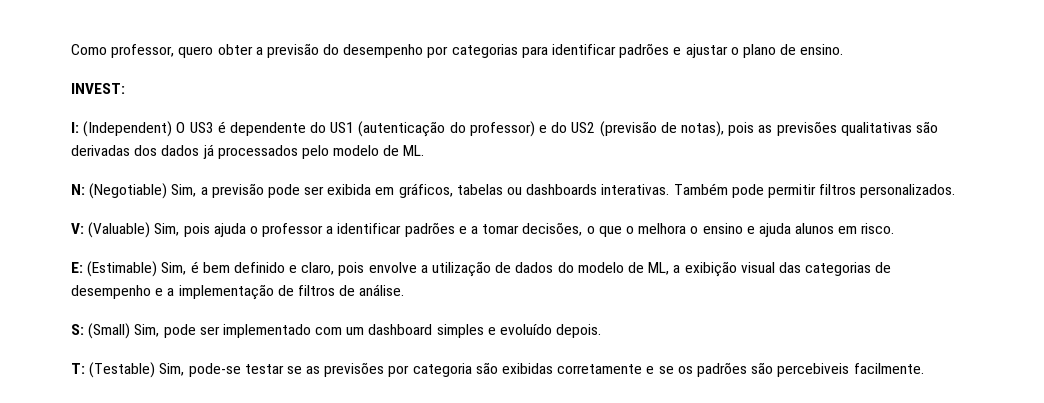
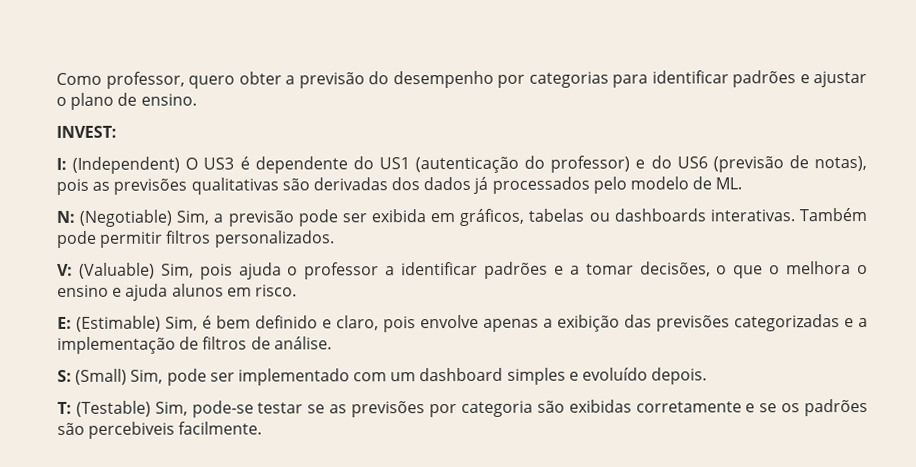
[571,122,596,133] US2 -> [676,156,708,169] US6
[420,261,892,277] [71,285,151,299] a utilização de dados do modelo de ML, a exibição visual das categorias de desempenho -> [483,314,840,332] apenas a exibição das previsões categorizadas

